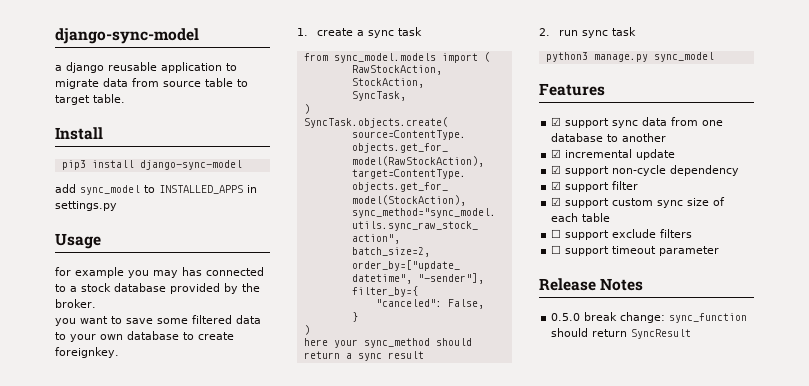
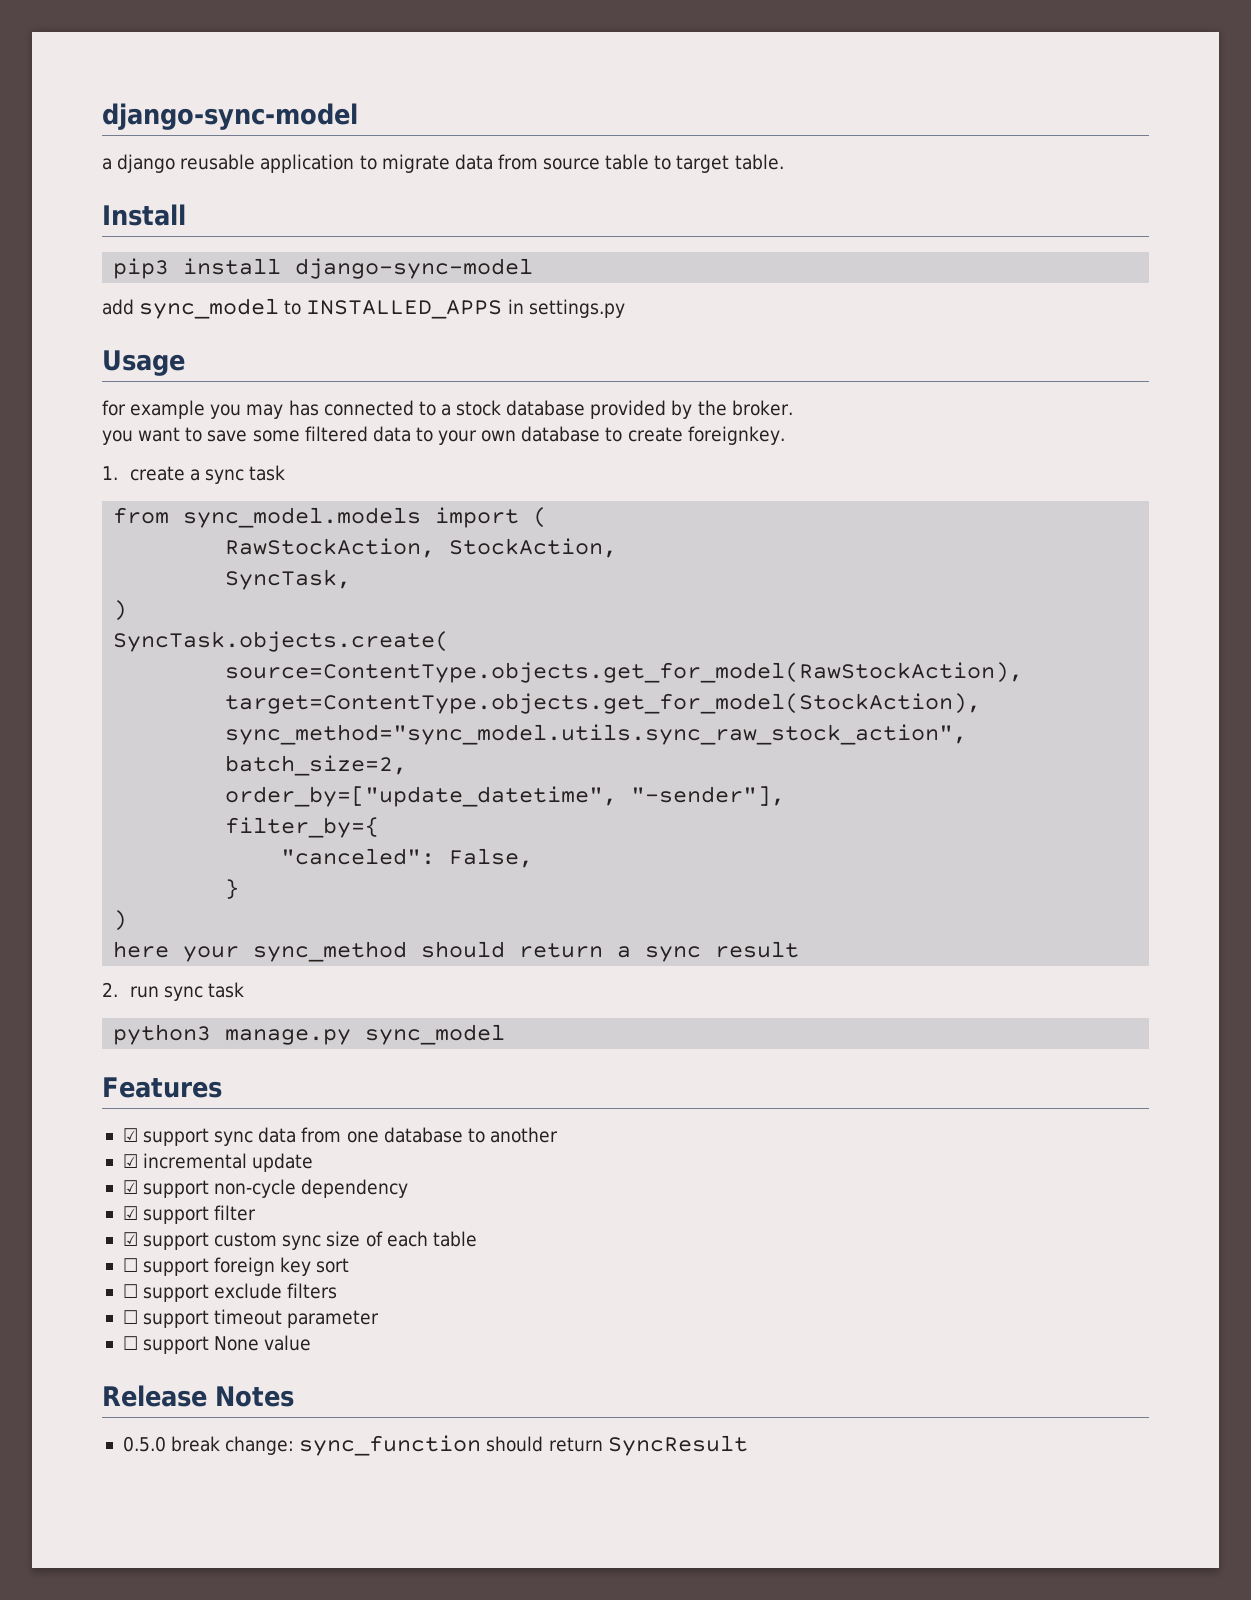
(611, 217) none -> [122,1257,350,1276] // ☐ support foreign key sort
(720, 251) none -> [122,1335,312,1354] // ☐ support None value

